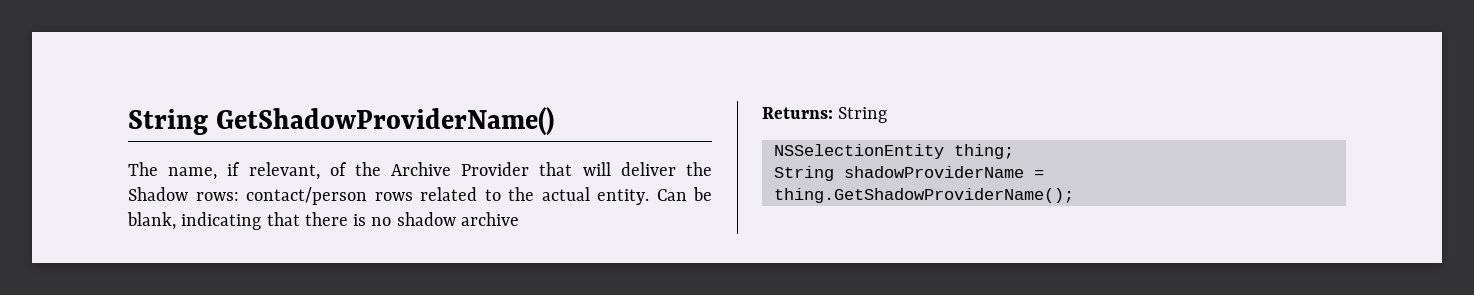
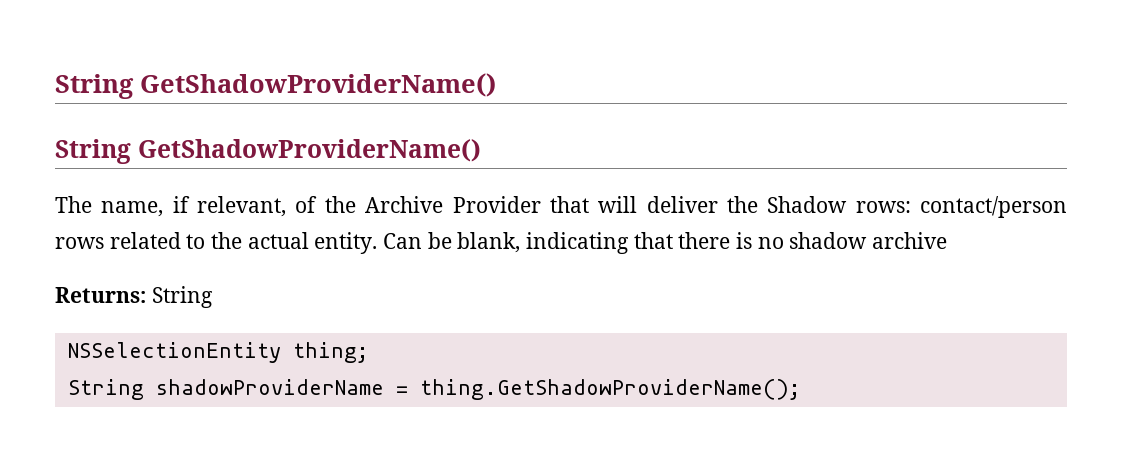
[128,107,555,136] String GetShadowProviderName() -> [55,73,496,99] [55,139,481,164] String GetShadowProviderName() // String GetShadowProviderName()

